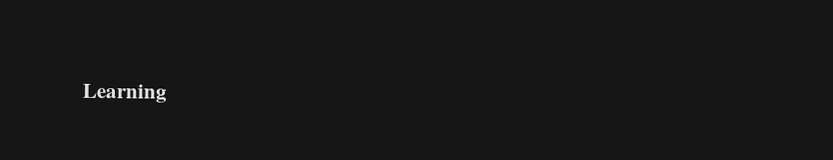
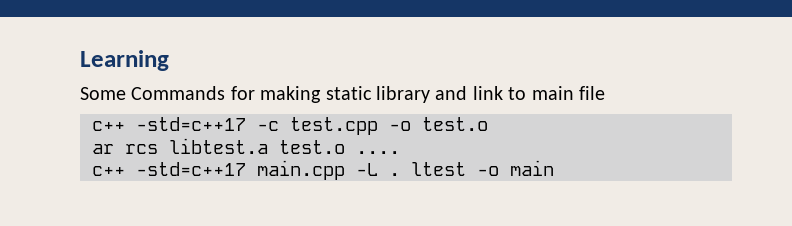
(167, 93) none -> [80,86,605,103] [92,117,488,135] [92,138,400,154] [92,160,554,180] // Some Commands for making static library and link to main file // c++ -std=c++17 -c test.cpp -o test.o // ar rcs libtest.a test.o .... // c++ -std=c++17 main.cpp -L . ltest -o main

